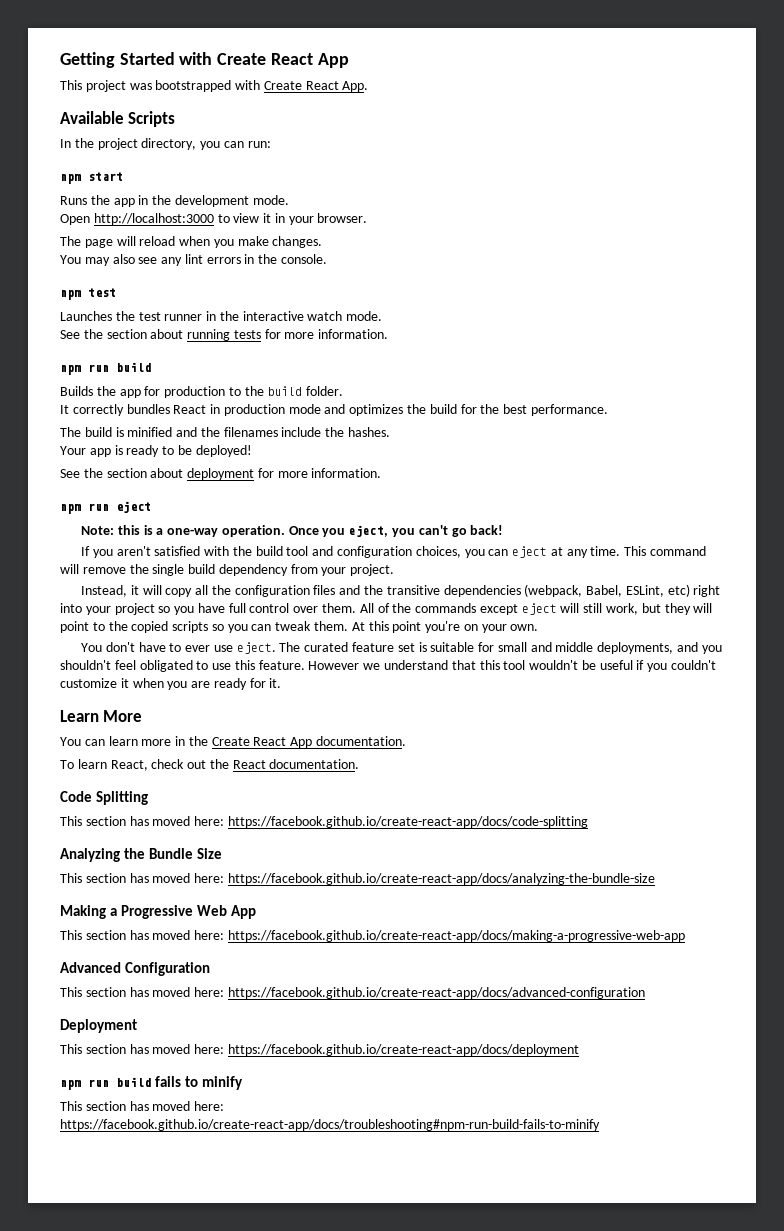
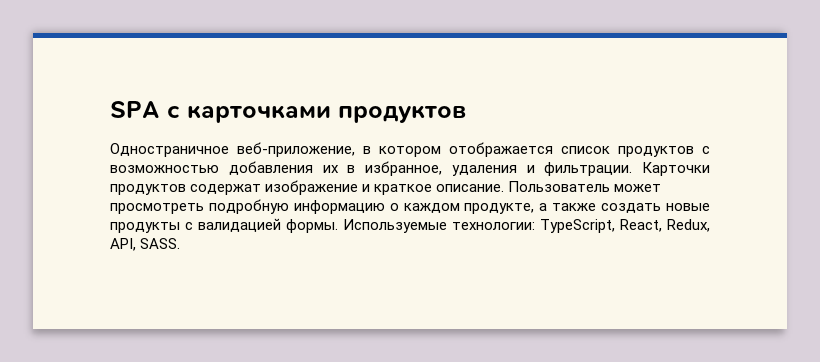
[60,52,349,68] [60,80,369,92] [60,111,176,127] [60,138,271,150] [60,172,123,184] [60,195,289,207] [60,213,368,225] [60,236,323,248] [60,254,328,266] [60,288,116,300] [60,311,383,321] [60,329,389,341] [60,362,151,375] [60,386,344,398] [60,404,608,416] [60,427,391,437] [60,445,252,457] [60,468,382,480] [60,501,151,514] [80,525,504,537] [80,546,707,558] [60,564,395,576] [80,584,721,597] [60,603,713,615] [60,621,539,633] [80,642,722,654] [60,660,717,672] [60,678,282,690] [60,710,143,722] [60,736,407,748] [60,759,360,771] [60,791,149,805] [60,816,588,828] [60,848,223,862] [60,873,655,885] [60,905,257,919] [60,930,685,942] [60,962,211,976] [60,987,645,999] [60,1019,137,1033] [60,1044,579,1056] [60,1076,244,1090] [60,1101,225,1111] [60,1119,600,1131] Getting Started with Create React App // This project was bootstrapped with Create React App. // Available Scripts // In the project directory, you can run: // npm start // Runs the app in the development mode. // Open http://localhost:3000 to view it in your browser. // The page will reload when you make changes. // You may also see any lint errors in the console. // npm test // Launches the test runner in the interactive watch mode. // See the section about running tests for more information. // npm run build // Builds the app for production to the build folder. // It correctly bundles React in production mode and optimizes the build for the best performance. // The build is minified and the filenames include the hashes. // Your app is ready to be deployed! // See the section about deployment for more information. // npm run eject // Note: this is a one-way operation. Once you eject, you can't go back! // If you aren't satisfied with the build tool and configuration choices, you can eject at any time. This command will remove the single build dependency from your project. // Instead, it will copy all the configuration files and the transitive dependencies (webpack, Babel, ESLint, etc) right into your project so you have full control over them. All of the commands except eject will still work, but they will point to the copied scripts so you can tweak them. At this point you're on your own. // You don't have to ever use eject. The curated feature set is suitable for small and middle deployments, and you shouldn't feel obligated to use this feature. However we understand that this tool wouldn't be useful if you couldn't customize it when you are ready for it. // Learn More // You can learn more in the Create React App documentation. // To learn React, check out the React documentation. // Code Splitting // This section has moved here: https://facebook.github.io/create-react-app/docs/code-splitting // Analyzing the Bundle Size // This section has moved here: https://facebook.github.io/create-react-app/docs/analyzing-the-bundle-size // Making a Progressive Web App // This section has moved here: https://facebook.github.io/create-react-app/docs/making-a-progressive-web-app // Advanced Configuration // This section has moved here: https://facebook.github.io/create-react-app/docs/advanced-configuration // Deployment // This section has moved here: https://facebook.github.io/create-react-app/docs/deployment // npm run build fails to minify // This section has moved here: https://facebook.github.io/create-react-app/docs/troubleshooting#npm-run-build-fails-to-minify -> [110,101,466,123] [110,142,710,157] [110,161,710,176] [110,180,662,195] [110,199,711,214] [110,218,710,233] [110,238,181,251] SPA с карточками продуктов // Одностраничное веб-приложение, в котором отображается список продуктов с возможностью добавления их в избранное, удаления и фильтрации. Карточки продуктов содержат изображение и краткое описание. Пользователь может просмотреть подробную информацию о каждом продукте, а также создать новые продукты с валидацией формы. Используемые технологии: TypeScript, React, Redux, API, SASS.

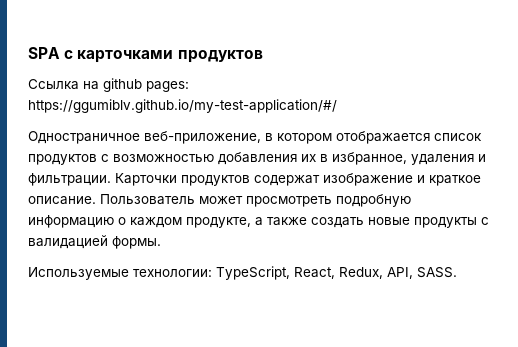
(466, 114) none -> [28,78,189,92] [28,99,337,113] // Ссылка на github pages: https://ggumiblv.github.io/my-test-application/#/
(338, 226) none -> (161, 242) //

